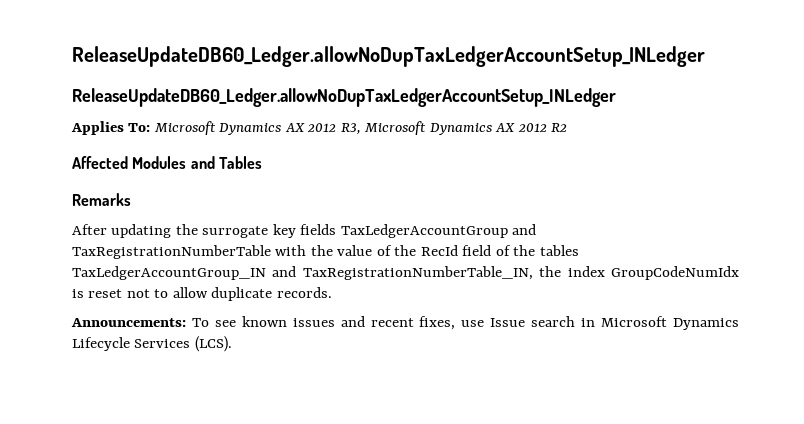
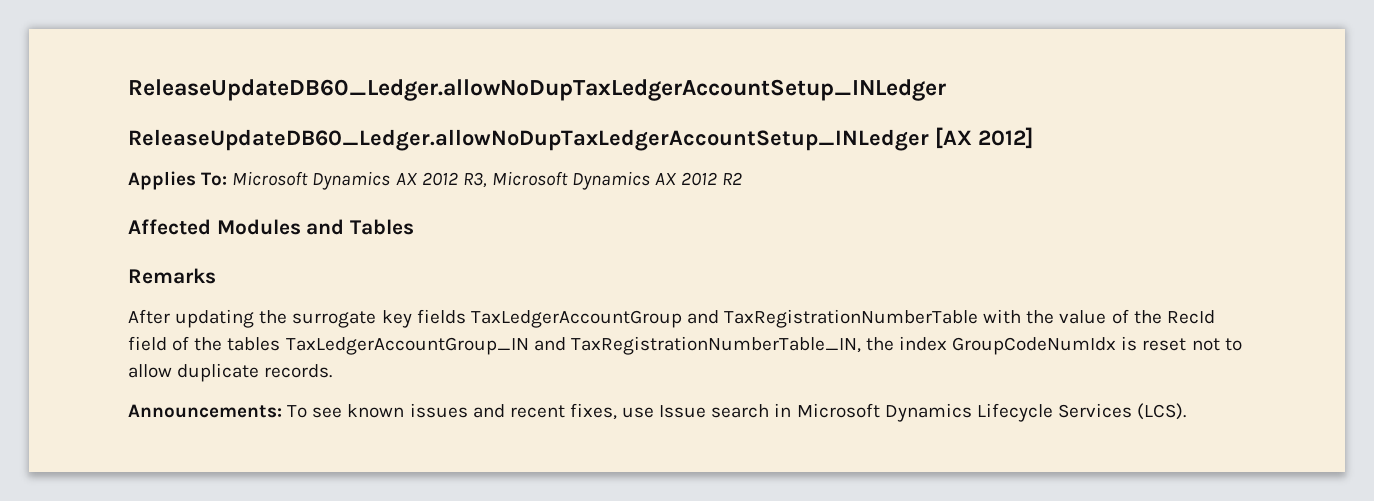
(616, 97) none -> [935,127,1033,149] [AX 2012]

